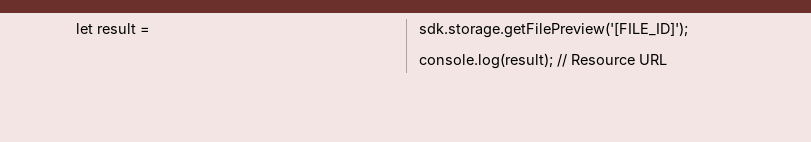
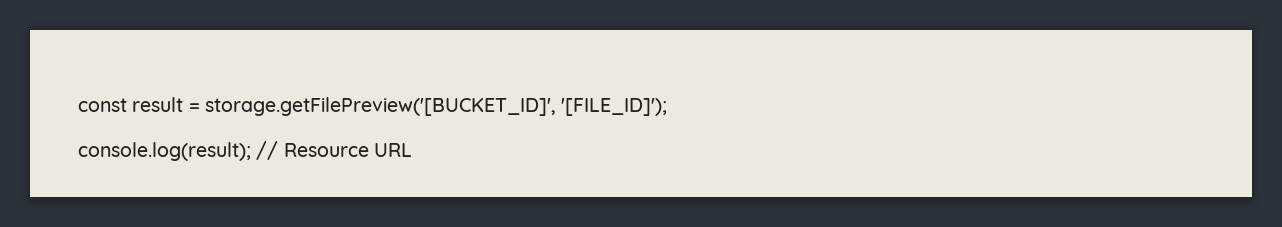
[76,23,93,34] let -> [78,98,127,112] const
[419,22,688,38] sdk.storage.getFilePreview('[FILE_ID]'); -> [204,97,668,116] storage.getFilePreview('[BUCKET_ID]', '[FILE_ID]');

